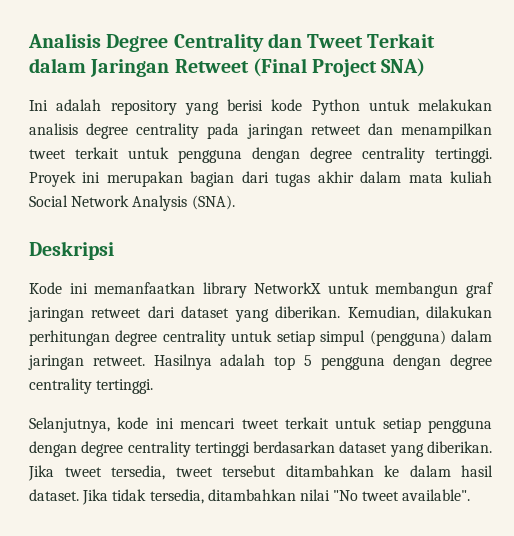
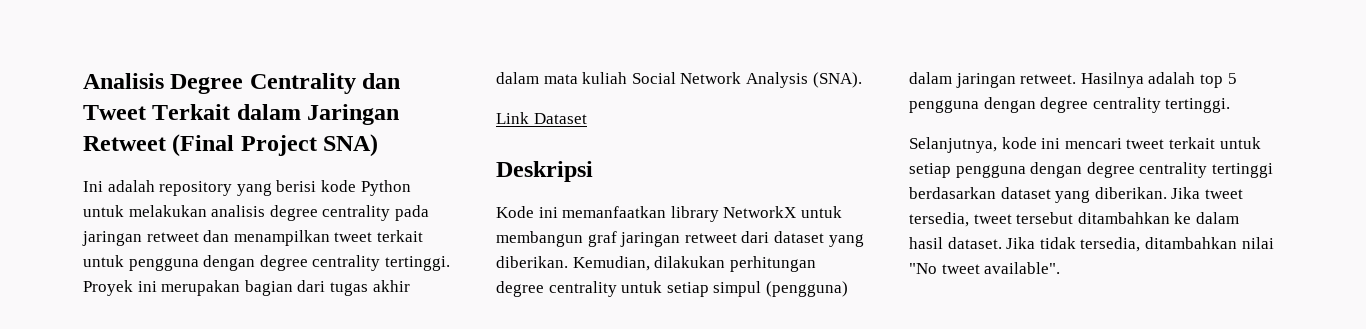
(235, 202) none -> [496,112,587,124] // Link Dataset

